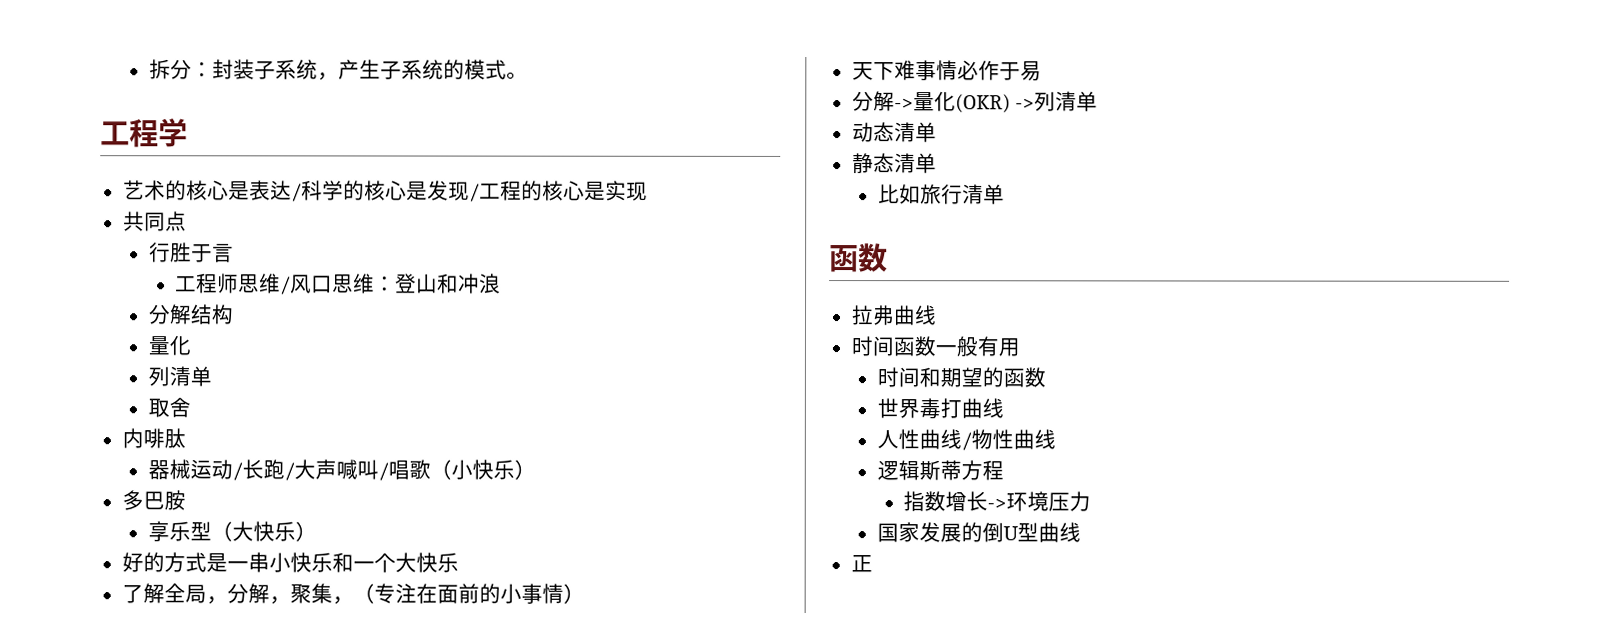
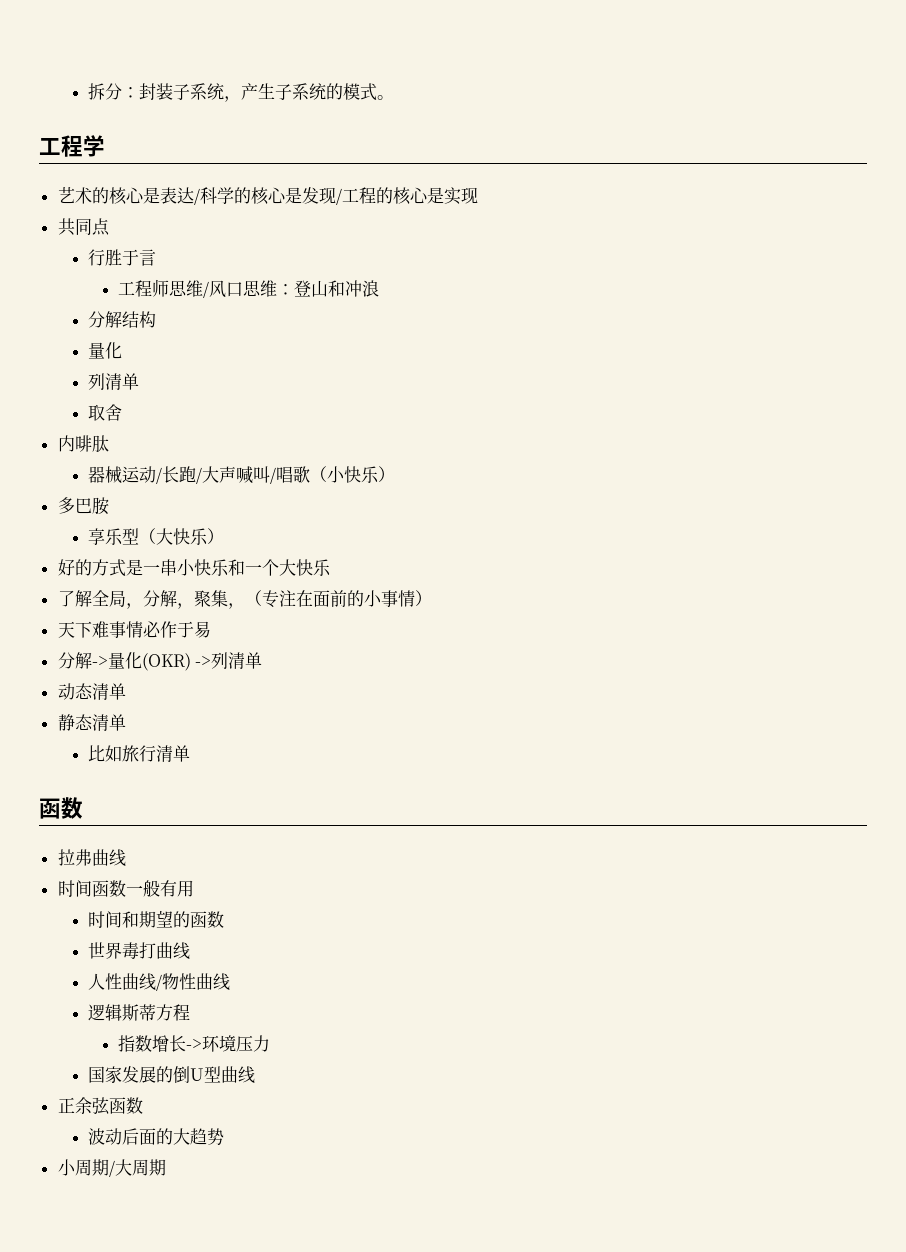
(873, 564) none -> [74,1097,143,1115] [88,1128,225,1145] [57,1159,166,1177] 余弦函数 // 波动后面的大趋势 // 小周期/大周期

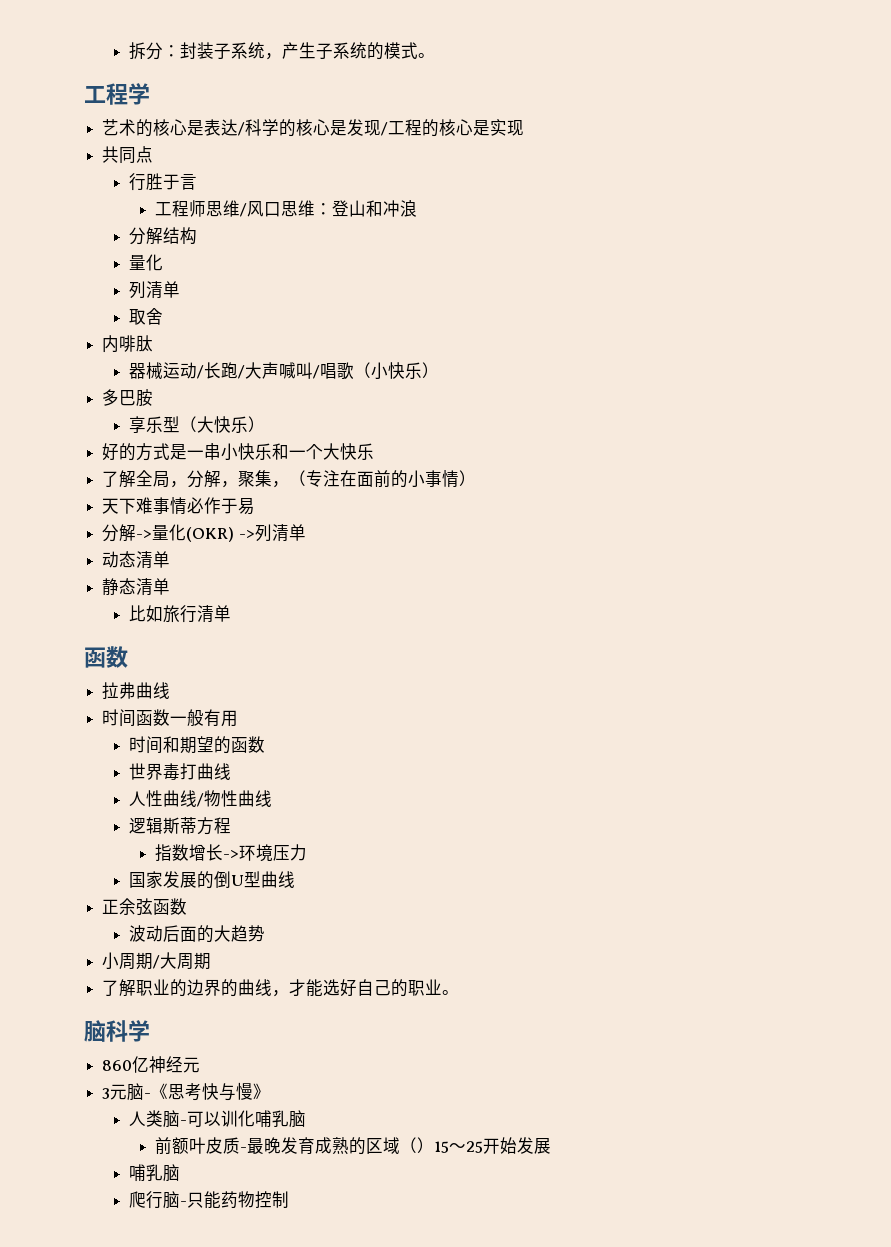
(166, 1167) none -> [102,979,460,997] [84,1020,150,1042] [102,1056,201,1073] [102,1082,271,1101] [128,1110,306,1128] [154,1137,551,1155] [128,1164,180,1182] [128,1191,289,1209] // 了解职业的边界的曲线，才能选好自己的职业。 // 脑科学 // 860亿神经元 // 3元脑-《思考快与慢》 // 人类脑-可以训化哺乳脑 // 前额叶皮质-最晚发育成熟的区域（）15～25开始发展 // 哺乳脑 // 爬行脑-只能药物控制

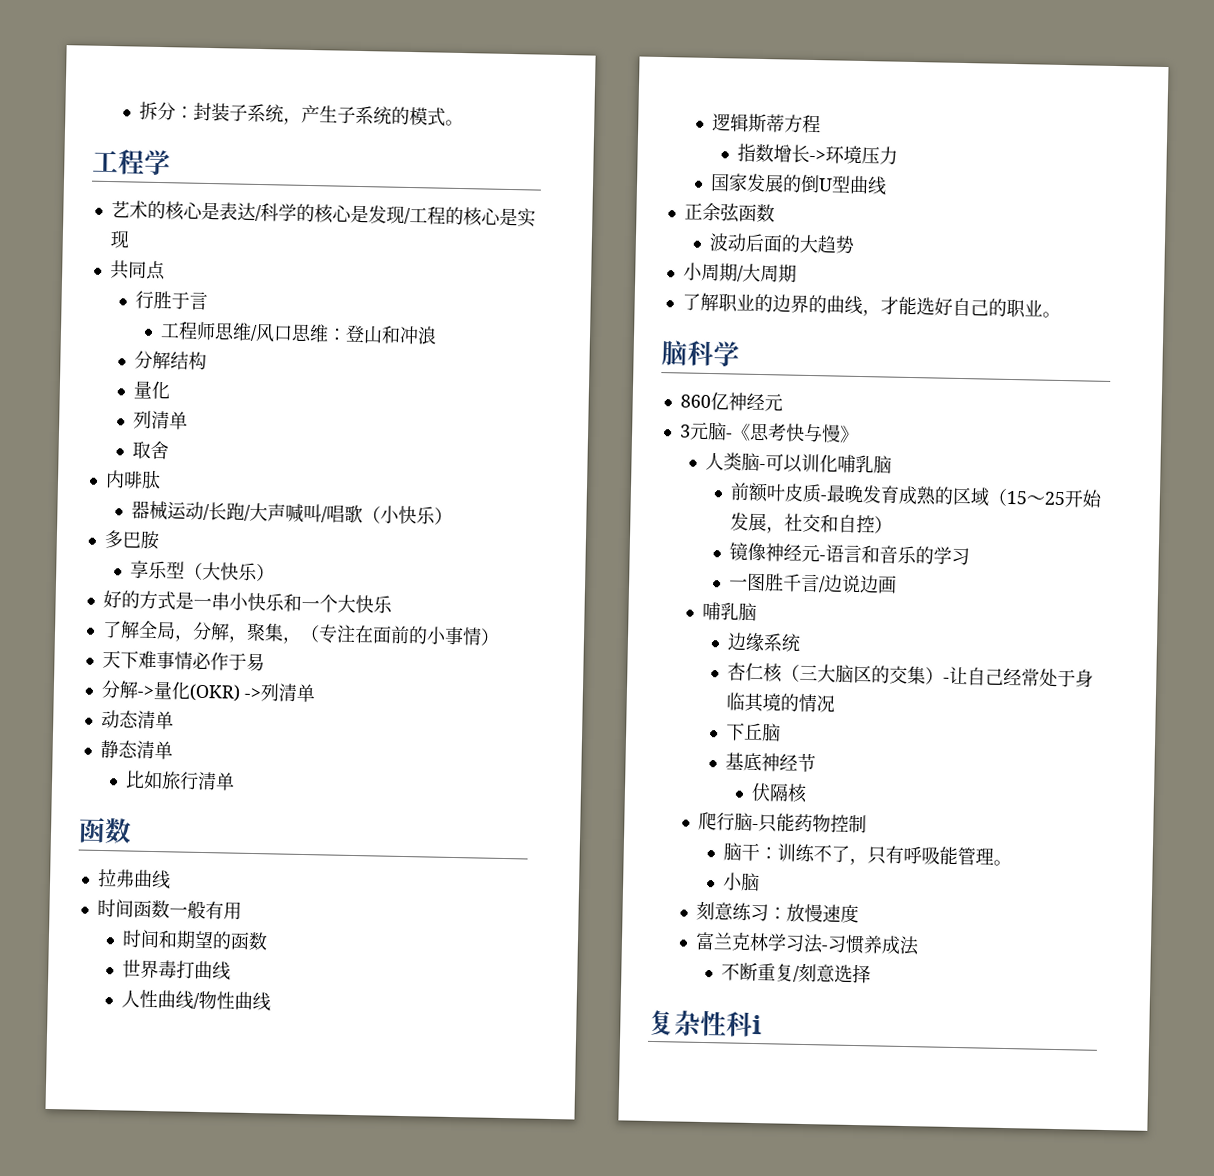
[416,1137,434,1153] ） -> (1009, 497) none
[128,1164,180,1182] // 哺乳脑 -> [766,513,894,534] [729,542,971,566] [729,572,898,594] [702,601,758,621] [727,632,802,652] [727,662,1095,688] [726,692,836,713] [725,722,782,742] [725,752,817,773] [750,782,808,804] ，社交和自控） // 镜像神经元-语言和音乐的学习 // 一图胜千言/边说边画 // 哺乳脑 // 边缘系统 // 杏仁核（三大脑区的交集）-让自己经常处于身临其境的情况 // 下丘脑 // 基底神经节 // 伏隔核
(289, 1199) none -> [723,842,1013,867] [723,872,761,892] [696,900,860,924] [695,931,921,956] [721,962,872,984] [648,1009,762,1037] // 脑干：训练不了，只有呼吸能管理。 // 小脑 // 刻意练习：放慢速度 // 富兰克林学习法-习惯养成法 // 不断重复/刻意选择 // 复杂性科i

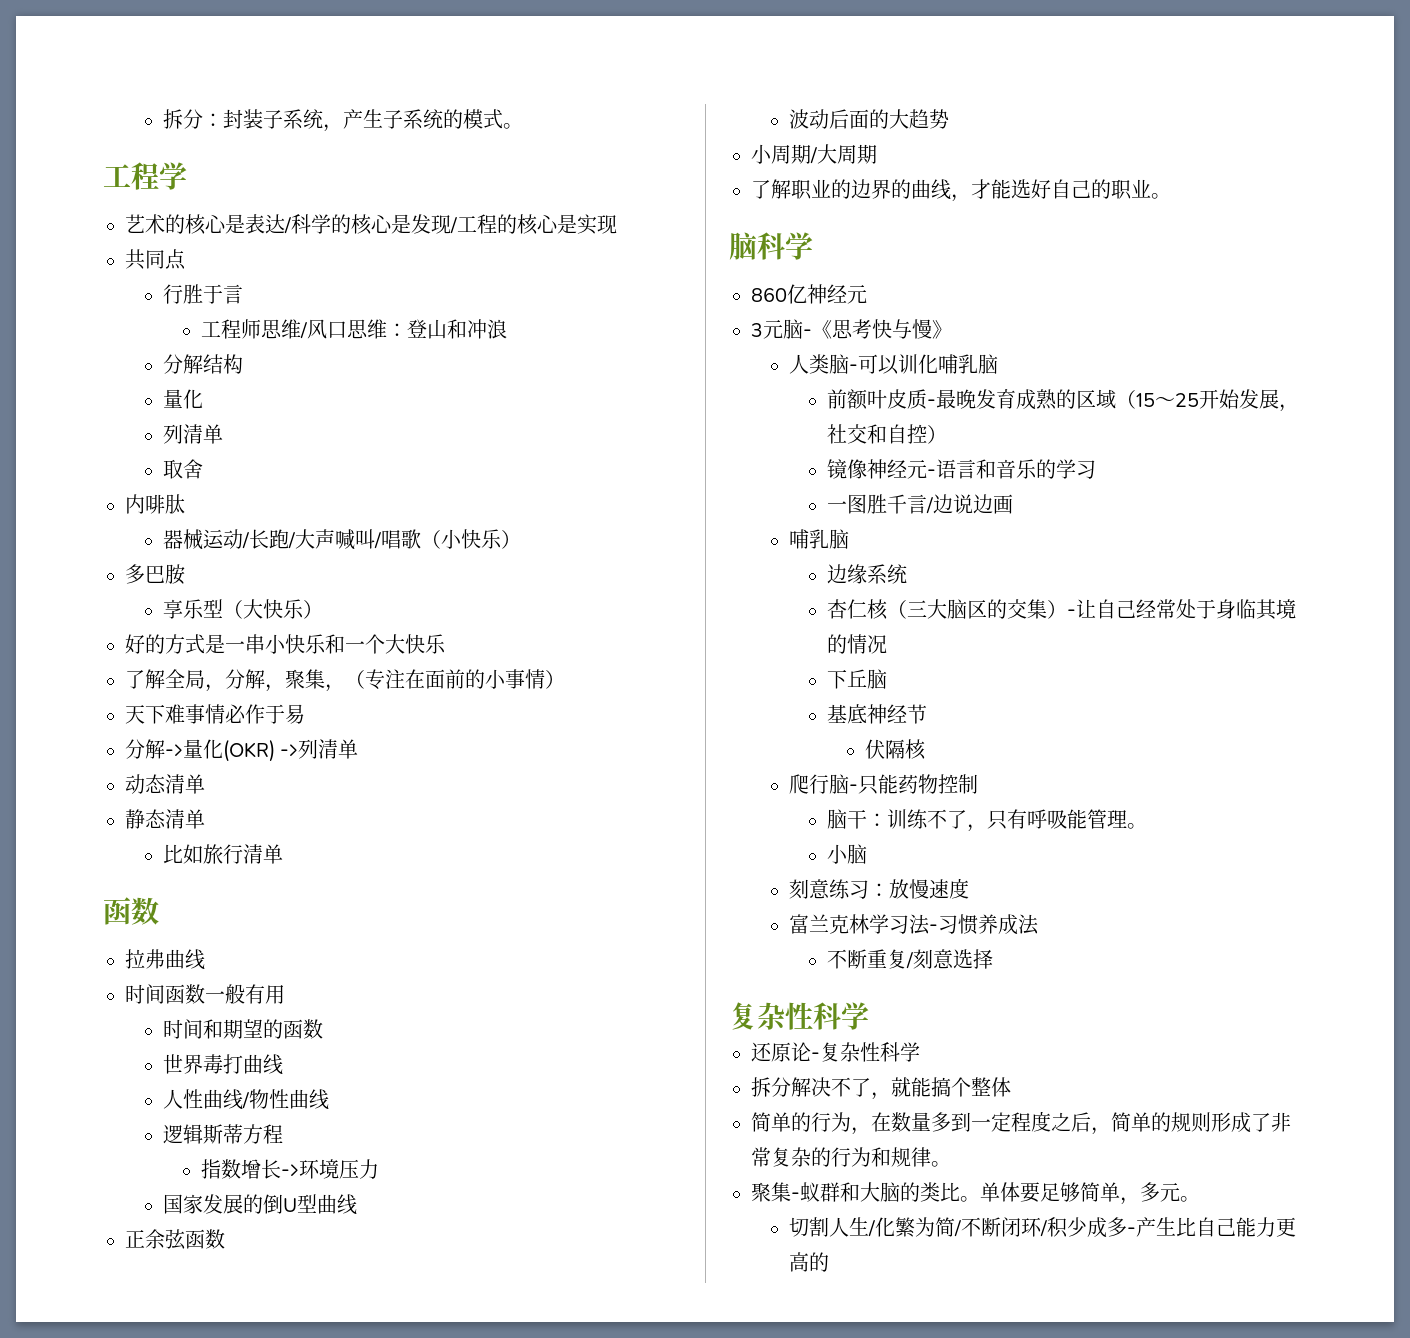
[752,1014,762,1035] i -> [841,1002,869,1030] [751,1042,920,1062] [751,1077,1011,1100] [751,1111,1291,1135] [751,1147,951,1167] [751,1182,1200,1205] [789,1217,1297,1238] [789,1252,830,1272] 学 // 还原论-复杂性科学 // 拆分解决不了，就能搞个整体 // 简单的行为，在数量多到一定程度之后，简单的规则形成了非常复杂的行为和规律。 // 聚集-蚁群和大脑的类比。单体要足够简单，多元。 // 切割人生/化繁为简/不断闭环/积少成多-产生比自己能力更高的

